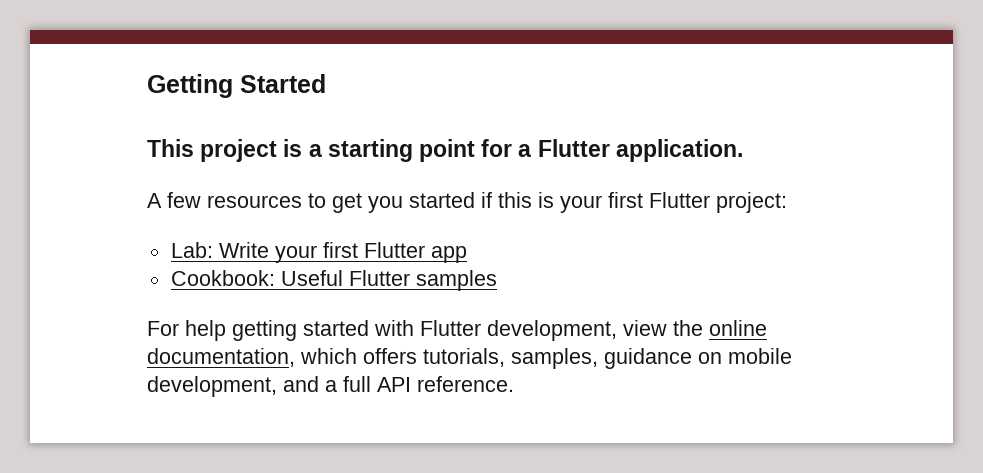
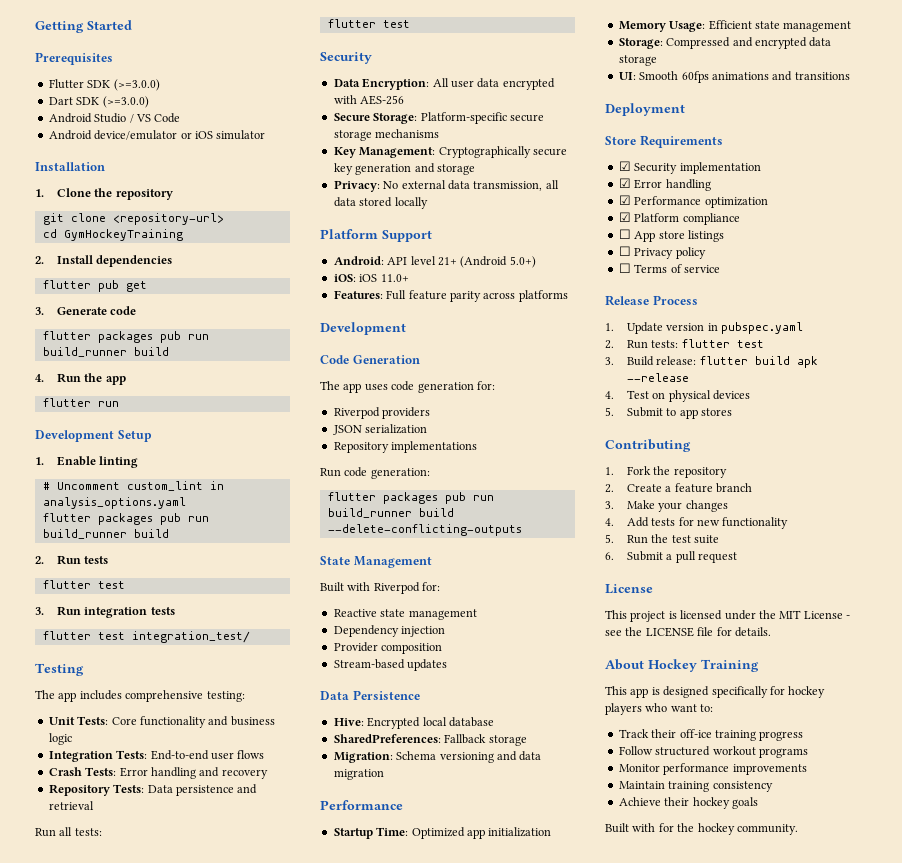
[147,139,743,162] [147,192,787,213] [170,242,467,263] [170,270,497,291] [147,320,767,341] [147,348,792,369] [147,376,514,397] This project is a starting point for a Flutter application. // A few resources to get you started if this is your first Flutter project: // Lab: Write your first Flutter app // Cookbook: Useful Flutter samples // For help getting started with Flutter development, view the online documentation, which offers tutorials, samples, guidance on mobile development, and a full API reference. -> [35,52,113,65] [48,79,160,91] [48,96,149,108] [48,113,181,123] [48,130,266,140] [35,162,105,171] [35,188,173,200] [42,213,224,225] [42,229,183,241] [35,255,173,267] [42,280,147,292] [35,306,137,315] [42,331,209,343] [42,347,169,357] [35,373,126,385] [42,398,119,407] [35,430,152,442] [35,456,139,468] [42,481,224,491] [42,497,186,509] [42,513,209,525] [42,529,169,539] [35,555,109,565] [42,580,125,589] [35,606,175,618] [42,631,250,643] [35,663,84,676] [35,690,245,702] [48,716,275,728] [48,733,72,745] [48,750,265,762] [48,767,268,779] [48,784,258,796] [48,801,94,810] [35,827,102,837] [327,19,410,28] [320,52,372,64] [333,78,555,90] [333,95,405,105] [333,112,544,124] [333,129,440,141] [333,146,567,158] [333,163,475,175] [333,180,559,192] [333,197,428,209] [320,229,432,242] [333,256,536,268] [333,274,409,282] [333,290,568,302] [320,322,406,335] [320,355,420,364] [320,381,495,393] [333,407,431,419] [332,424,428,435] [333,441,478,453] [320,467,430,479] [327,492,494,504] [327,508,454,518] [327,524,522,536] [320,556,432,568] [320,582,441,594] [333,609,477,620] [333,625,446,637] [333,642,443,654] [333,659,448,671] [320,690,420,700] [333,717,494,729] [333,734,527,746] [333,751,542,763] [333,769,384,780] [320,800,403,810] [333,827,552,839] [618,20,852,32] [618,37,832,49] [618,55,657,66] [618,71,850,83] [605,103,685,116] [605,135,723,148] [618,161,761,174] [618,178,711,191] [618,195,768,208] [618,212,740,225] [618,229,724,242] [618,246,706,259] [618,263,720,273] [605,295,698,306] [605,322,804,334] [605,339,764,349] [605,356,818,368] [626,373,689,382] [605,390,751,402] [605,407,733,419] [605,439,691,452] [605,466,727,478] [605,483,753,493] [605,500,728,512] [605,517,789,529] [605,534,720,544] [605,551,738,563] [605,584,653,594] [605,610,850,622] [605,627,771,637] [605,659,759,672] [605,686,826,698] [605,703,714,715] [618,729,804,741] [618,746,808,758] [618,763,807,775] [618,781,773,792] [618,797,758,809] [605,823,798,835] Prerequisites // Flutter SDK (>=3.0.0) // Dart SDK (>=3.0.0) // Android Studio / VS Code // Android device/emulator or iOS simulator // Installation // 1. Clone the repository // git clone <repository-url> // cd GymHockeyTraining // 2. Install dependencies // flutter pub get // 3. Generate code // flutter packages pub run build_runner build // 4. Run the app // flutter run // Development Setup // 1. Enable linting // # Uncomment custom_lint in analysis_options.yaml // flutter packages pub run build_runner build // 2. Run tests // flutter test // 3. Run integration tests // flutter test integration_test/ // Testing // The app includes comprehensive testing: // Unit Tests: Core functionality and business logic // Integration Tests: End-to-end user flows // Crash Tests: Error handling and recovery // Repository Tests: Data persistence and retrieval // Run all tests: // flutter test // Security // Data Encryption: All user data encrypted with AES-256 // Secure Storage: Platform-specific secure storage mechanisms // Key Management: Cryptographically secure key generation and storage // Privacy: No external data transmission, all data stored locally // Platform Support // Android: API level 21+ (Android 5.0+) // iOS: iOS 11.0+ // Features: Full feature parity across platforms // Development // Code Generation // The app uses code generation for: // Riverpod providers // JSON serialization // Repository implementations // Run code generation: // flutter packages pub run build_runner build --delete-conflicting-outputs // State Management // Built with Riverpod for: // Reactive state management // Dependency injection // Provider composition // Stream-based updates // Data Persistence // Hive: Encrypted local database // SharedPreferences: Fallback storage // Migration: Schema versioning and data migration // Performance // Startup Time: Optimized app initialization // Memory Usage: Efficient state management // Storage: Compressed and encrypted data storage // UI: Smooth 60fps animations and transitions // Deployment // Store Requirements // ☑ Security implementation // ☑ Error handling // ☑ Performance optimization // ☑ Platform compliance // ☐ App store listings // ☐ Privacy policy // ☐ Terms of service // Release Process // 1. Update version in pubspec.yaml // 2. Run tests: flutter test // 3. Build release: flutter build apk --release // 4. Test on physical devices // 5. Submit to app stores // Contributing // 1. Fork the repository // 2. Create a feature branch // 3. Make your changes // 4. Add tests for new functionality // 5. Run the test suite // 6. Submit a pull request // License // This project is licensed under the MIT License - see the LICENSE file for details. // About Hockey Training // This app is designed specifically for hockey players who want to: // Track their off-ice training progress // Follow structured workout programs // Monitor performance improvements // Maintain training consistency // Achieve their hockey goals // Built with for the hockey community.

